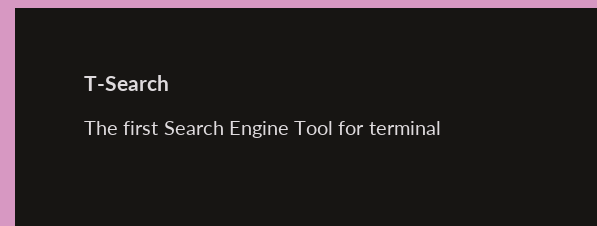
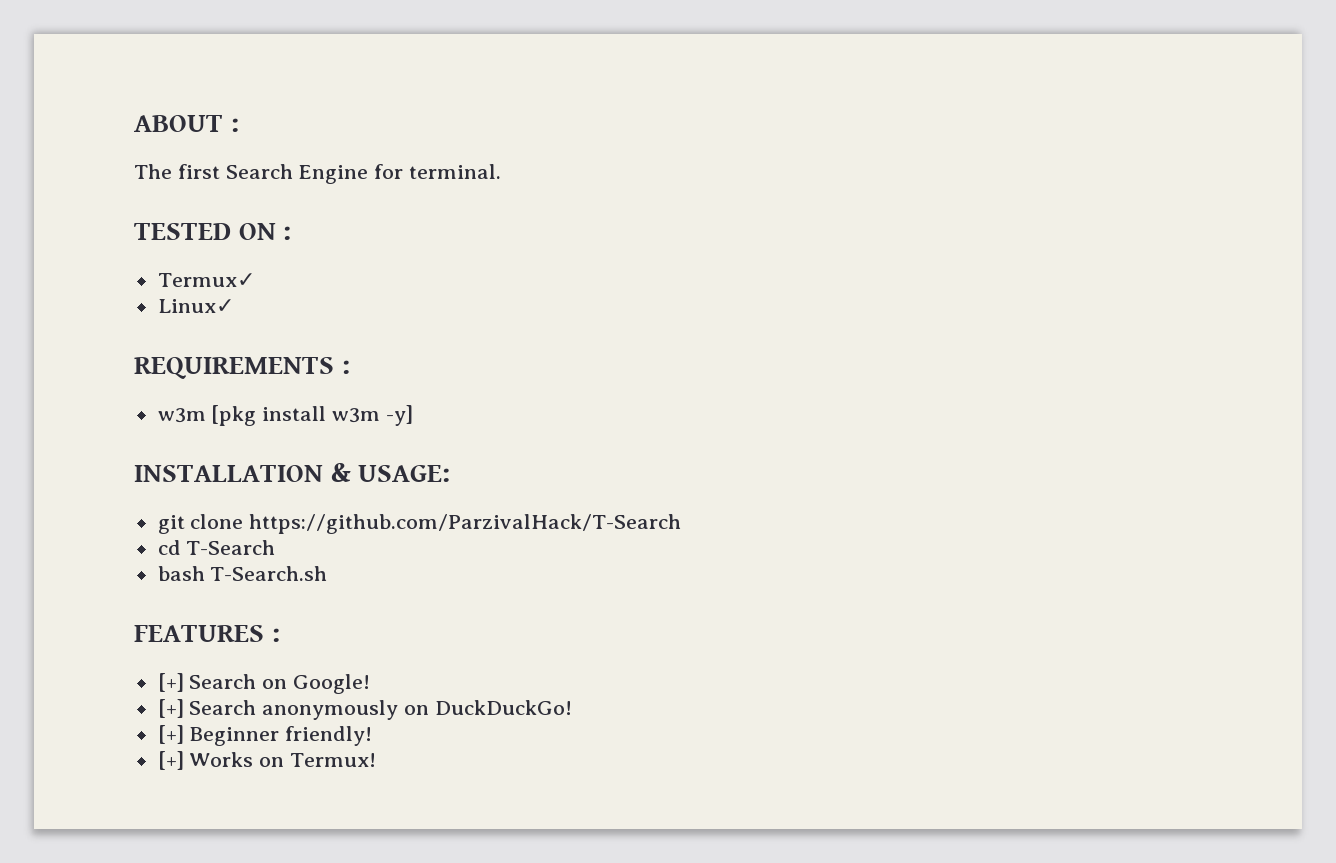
[84,75,169,91] T-Search -> [134,115,239,132] ABOUT :
[294,121,441,135] Tool for terminal -> [374,164,502,179] [134,223,292,240] [157,273,255,287] [157,299,234,313] [134,357,350,379] [157,405,413,426] [134,463,451,482] [157,514,682,534] [157,540,276,555] [157,566,328,581] [134,625,280,642] [157,673,371,694] [157,699,572,720] [157,725,373,746] [157,751,377,770] for terminal. // TESTED ON : // Termux✓ // Linux✓ // REQUIREMENTS : // w3m [pkg install w3m -y] // INSTALLATION & USAGE: // git clone https://github.com/ParzivalHack/T-Search // cd T-Search // bash T-Search.sh // FEATURES : // [+] Search on Google! // [+] Search anonymously on DuckDuckGo! // [+] Beginner friendly! // [+] Works on Termux!

